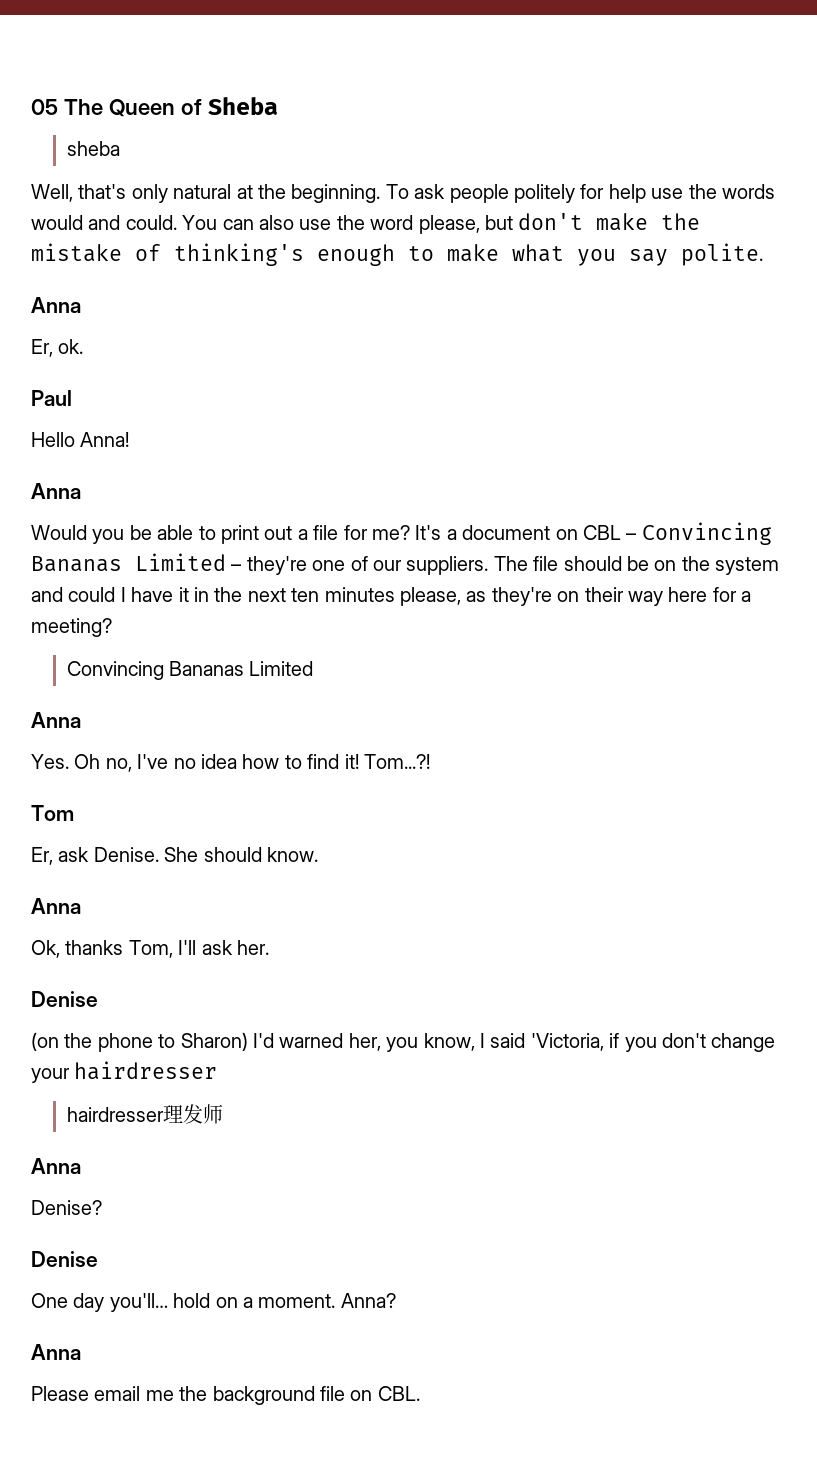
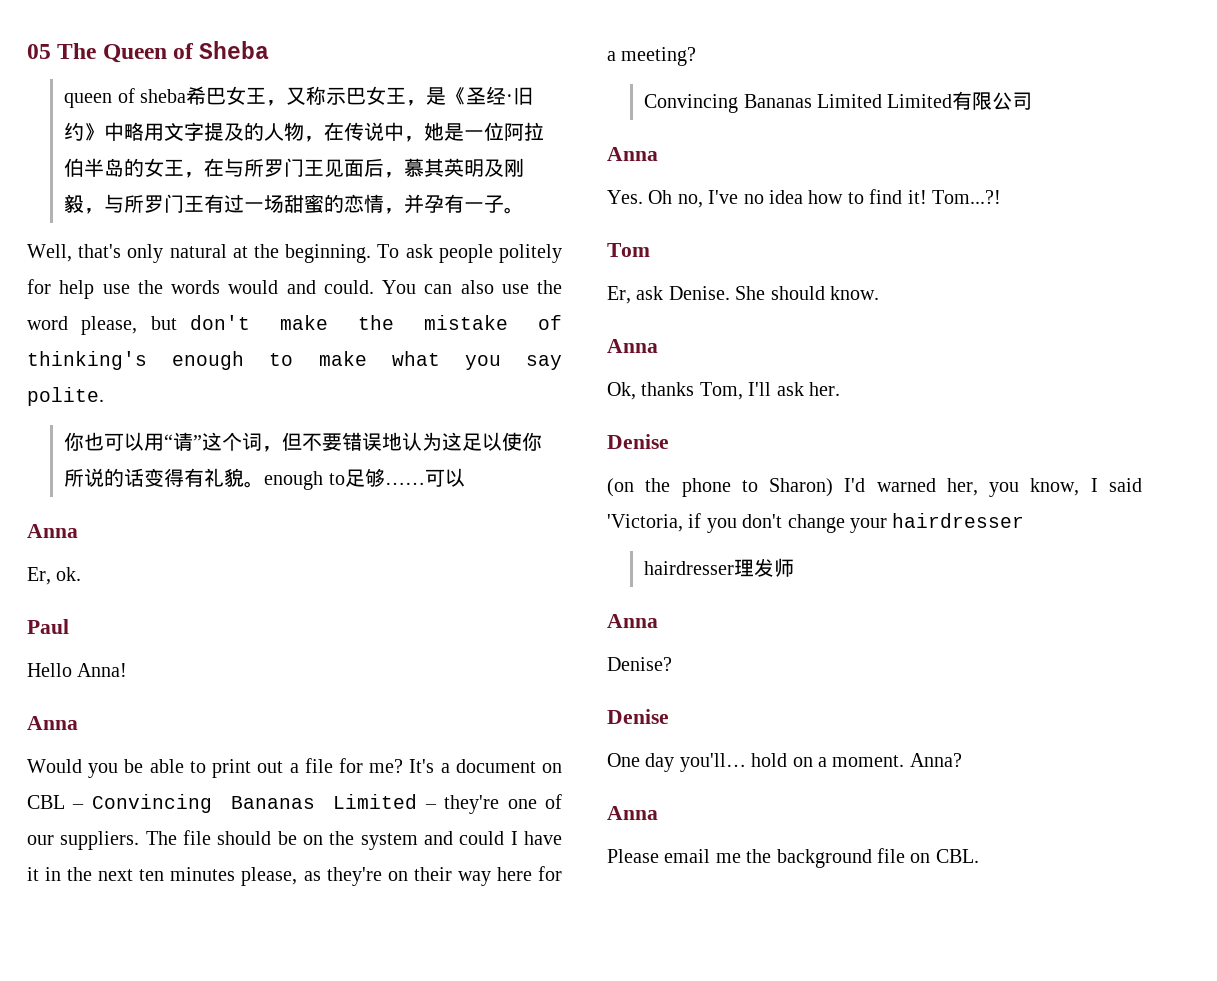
(278, 106) none -> [64,88,135,108] queen of
(120, 148) none -> [185,86,533,106] [64,122,545,142] [64,158,525,178] [64,194,525,214] 希巴女王，又称示巴女王，是《圣经·旧约》中略用文字提及的人物，在传说中，她是一位阿拉伯半岛的女王，在与所罗门王见面后，慕其英明及刚毅，与所罗门王有过一场甜蜜的恋情，并孕有一子。
(763, 254) none -> [64,432,543,452] [64,468,465,490] // 你也可以用“请”这个词，但不要错误地认为这足以使你所说的话变得有礼貌。enough to足够……可以
(314, 668) none -> [887,91,1033,110] Limited有限公司

